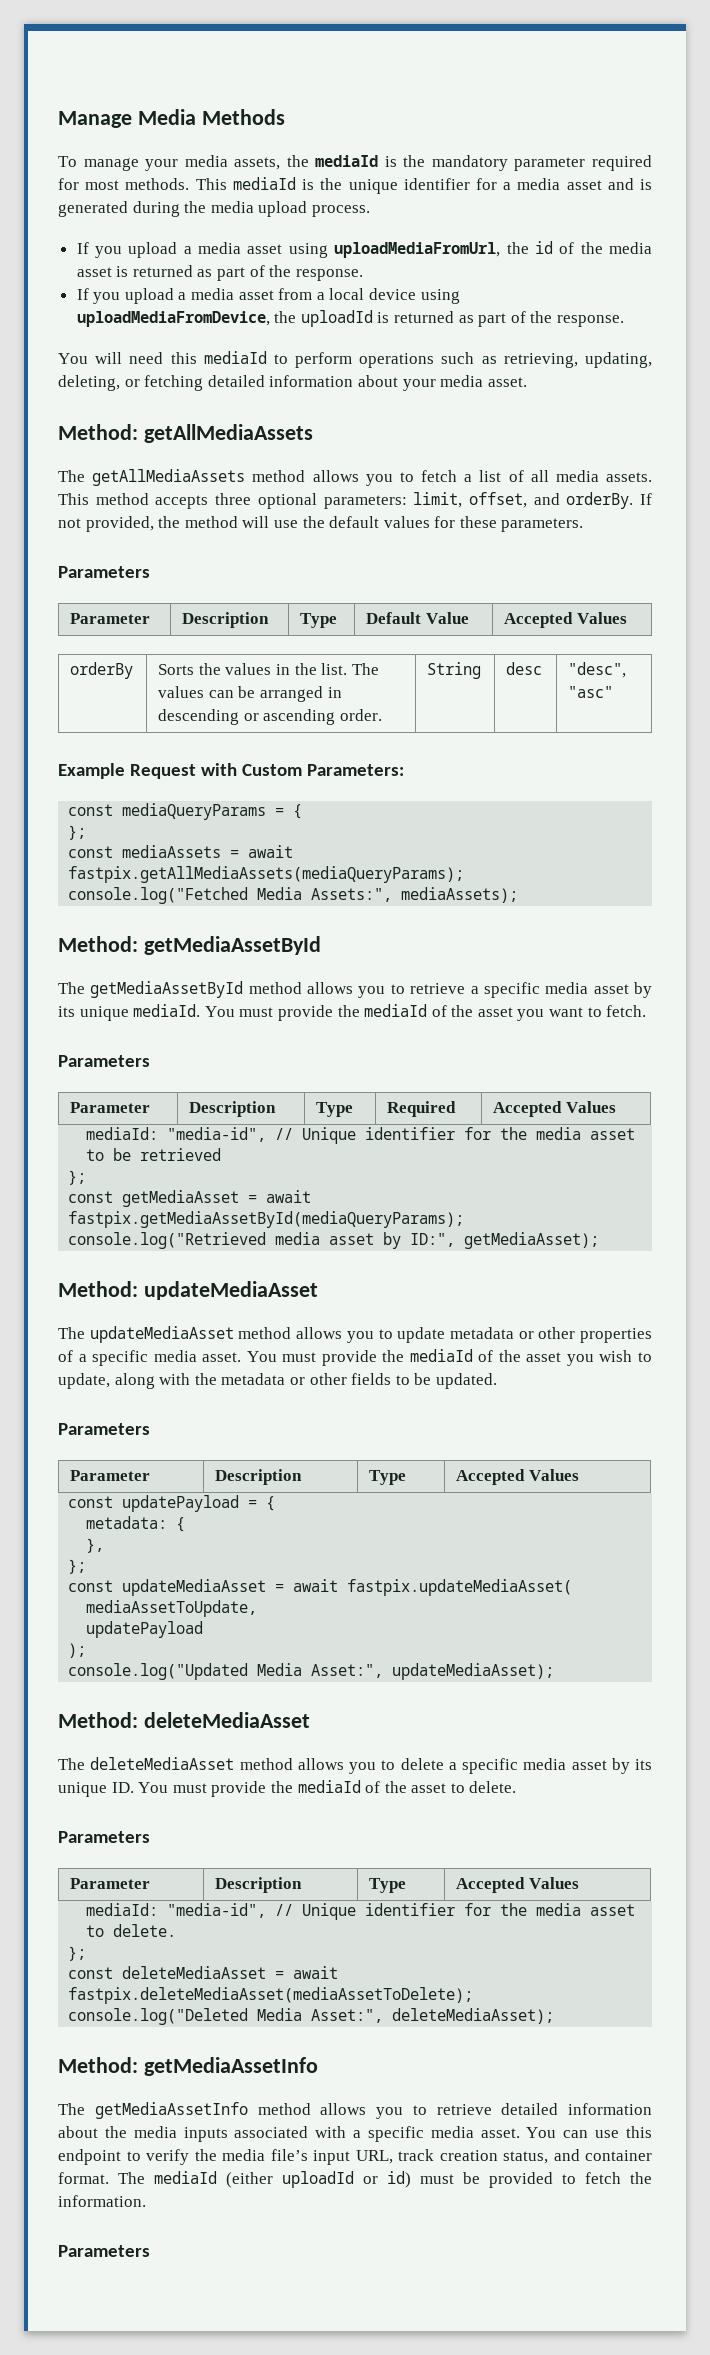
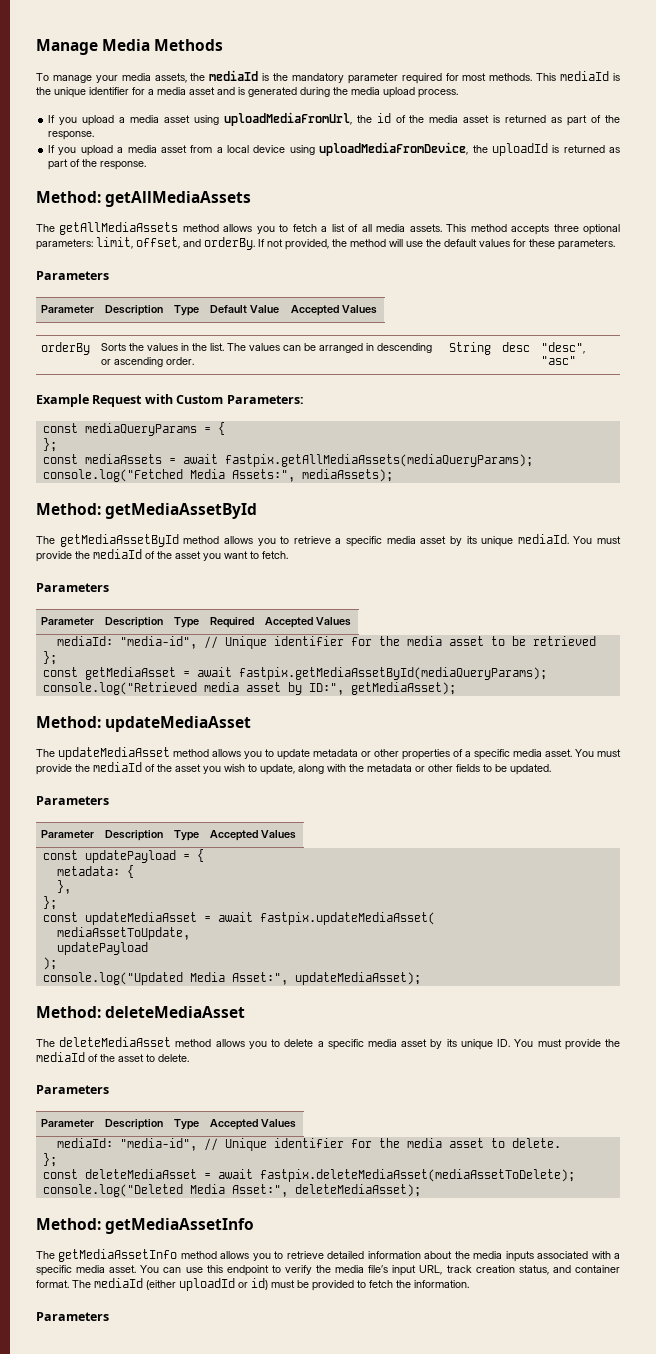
[58,351,652,368] [58,375,527,391] // You will need this mediaId to perform operations such as retrieving, updating, deleting, or fetching detailed information about your media asset. -> (147, 165) none

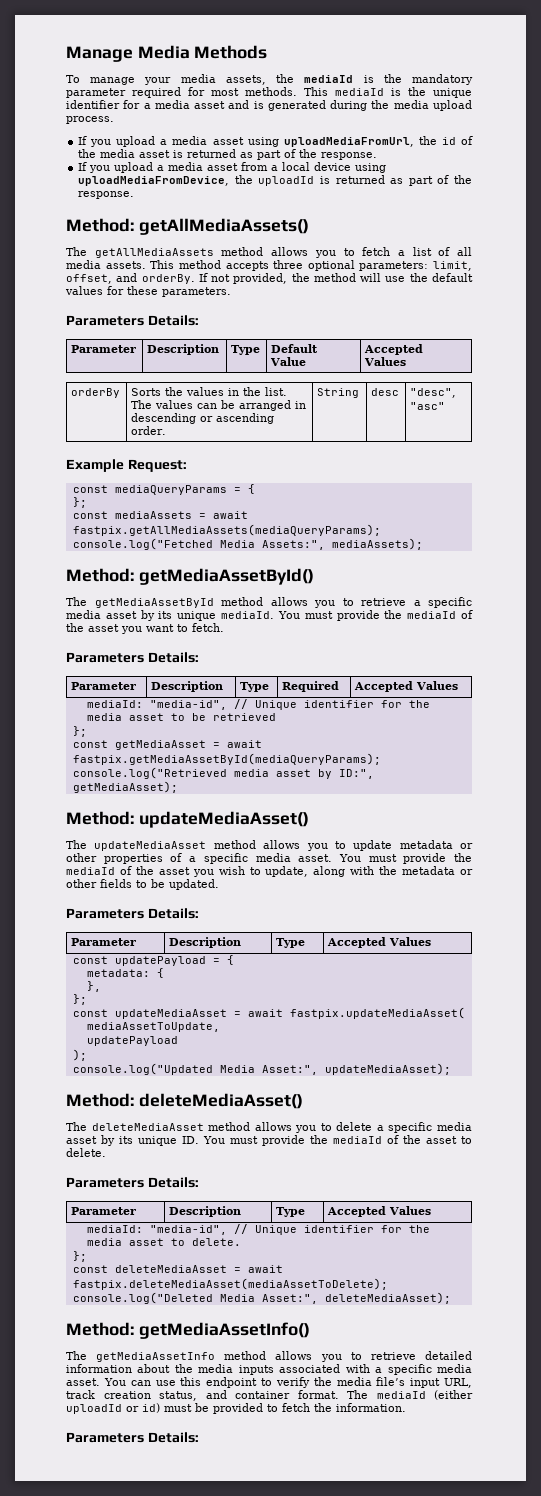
[105,191,252,207] getAllMediaAssets -> [138,218,309,235] getAllMediaAssets()
(109, 275) none -> [147,315,199,326] Details:
[92,394,304,407] Request with Custom Parameters: -> [127,459,187,472] Request:
[105,503,258,519] getMediaAssetById -> [138,568,314,585] getMediaAssetById()
(109, 587) none -> [147,652,199,663] Details:
[105,716,252,732] updateMediaAsset -> [138,811,309,828] updateMediaAsset()
(109, 800) none -> [147,908,199,919] Details:
[105,1006,246,1018] deleteMediaAsset -> [138,1093,303,1109] deleteMediaAsset()
(109, 1089) none -> [147,1177,199,1188] Details:
[105,1218,255,1234] getMediaAssetInfo -> [138,1322,310,1339] getMediaAssetInfo()
(109, 1316) none -> [147,1432,199,1443] Details:

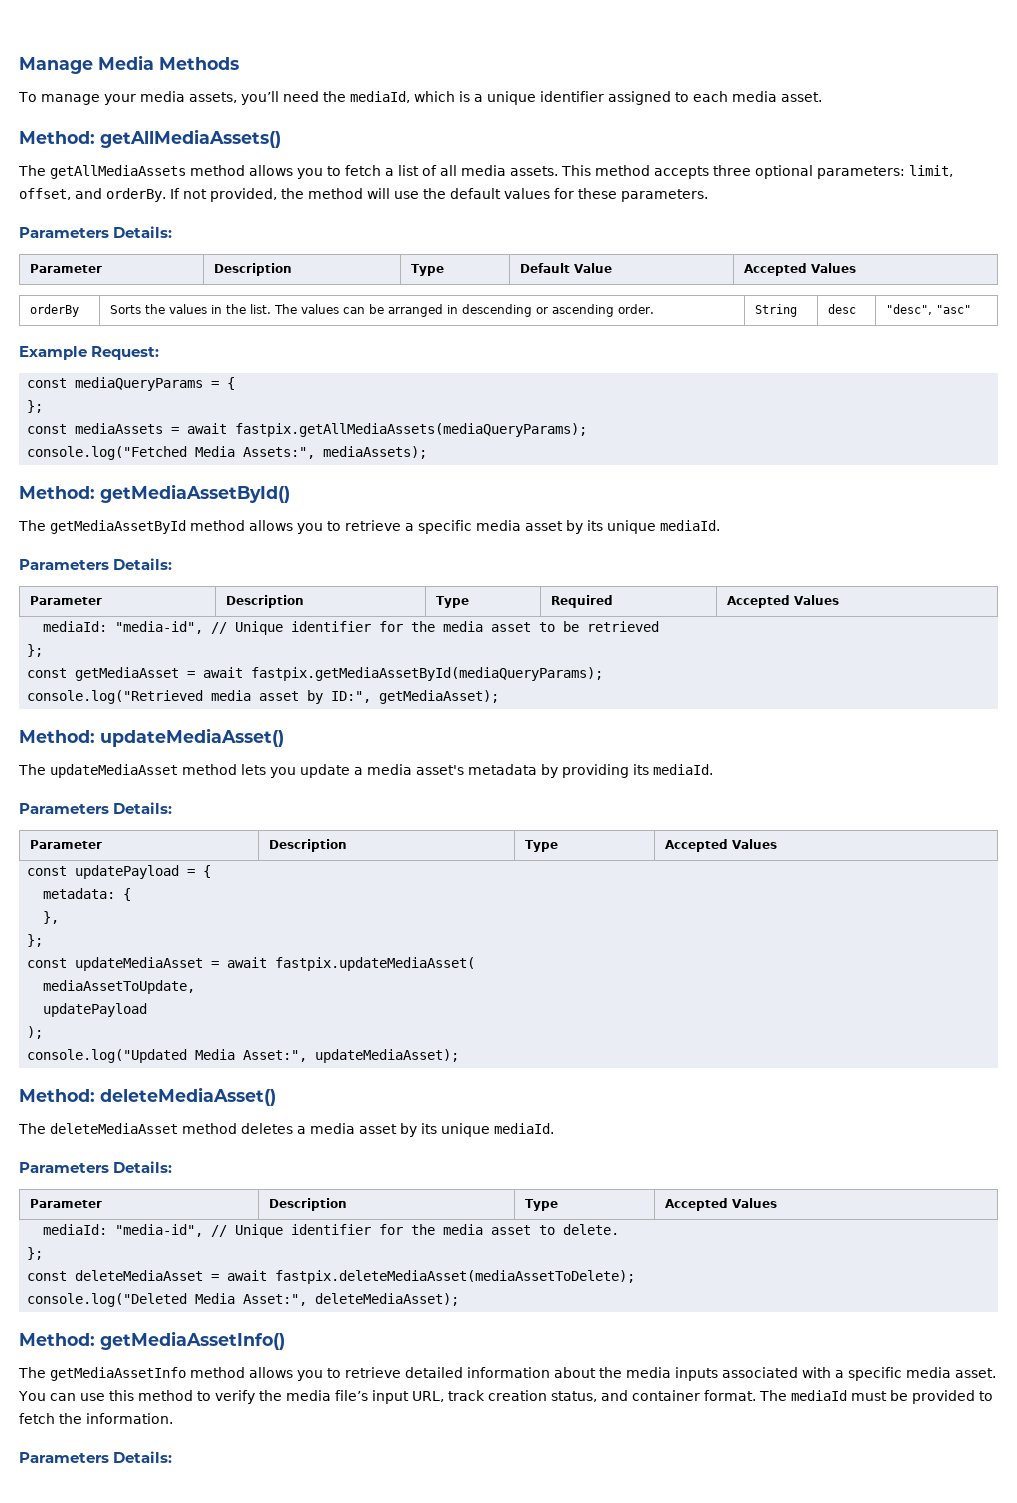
[276,74,474,85] [66,87,472,98] [66,100,472,111] [66,116,114,124] [78,136,473,147] [78,149,378,160] [78,162,387,173] [78,175,473,186] [78,191,135,199] the mediaId is the mandatory parameter required for most methods. This mediaId is the unique identifier for a media asset and is generated during the media upload process. // If you upload a media asset using uploadMediaFromUrl, the id of the media asset is returned as part of the response. // If you upload a media asset from a local device using uploadMediaFromDevice, the uploadId is returned as part of the response. -> [240,91,822,105] you’ll need the mediaId, which is a unique identifier assigned to each media asset.
[277,610,473,621] [66,623,224,634] You must provide the mediaId of the asset you want to fetch. -> (720, 525) none
[263,840,473,851] [66,853,472,864] [66,866,474,877] [66,879,219,890] allows you to update metadata or other properties of a specific media asset. You must provide the mediaId of the asset you wish to update, along with the metadata or other fields to be updated. -> [241,764,713,778] lets you update a media asset's metadata by providing its mediaId.
[254,1122,472,1133] [66,1135,472,1146] [66,1148,106,1157] allows you to delete a specific media asset by its unique ID. You must provide the mediaId of the asset to delete. -> [241,1123,554,1137] deletes a media asset by its unique mediaId.
[206,1377,258,1388] endpoint -> [137,1390,193,1401] method
[434,1390,473,1400] [66,1403,160,1414] (either uploadId or id) -> (847, 1395) none

